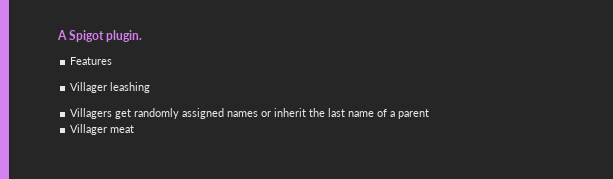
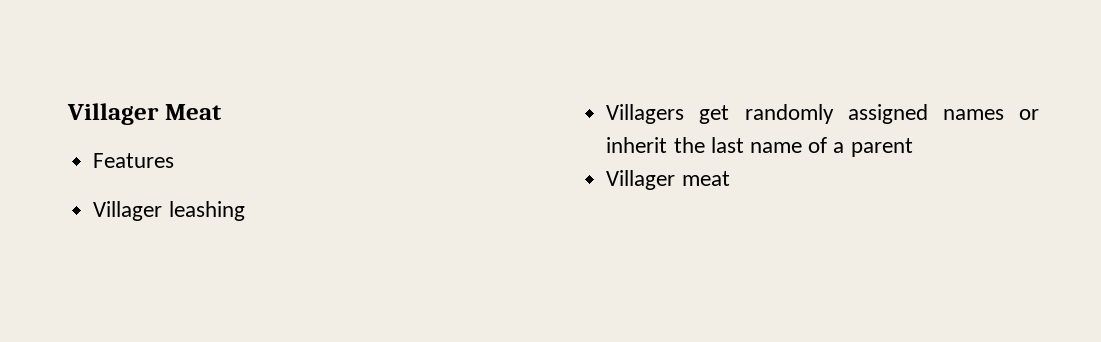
[57,30,143,42] A Spigot plugin. -> [67,103,222,125] Villager Meat

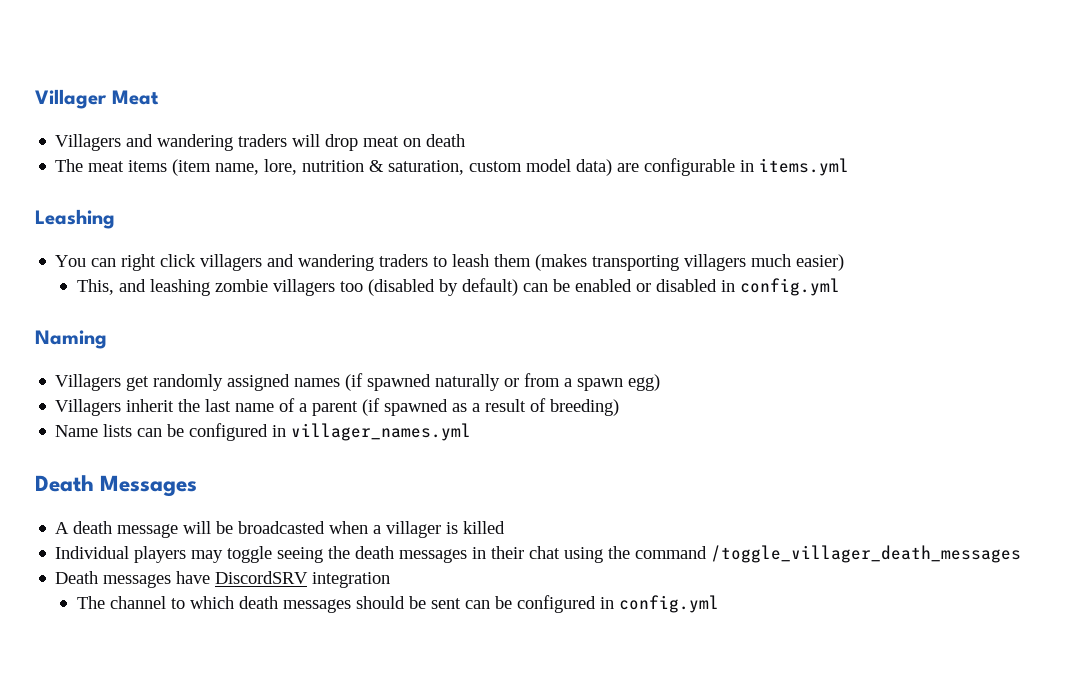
[93,153,175,168] [93,201,245,221] Features // Villager leashing -> [55,134,466,151] [55,158,850,176] [35,209,115,229] [55,254,845,271] [77,278,841,296] [35,330,107,349] Villagers and wandering traders will drop meat on death // The meat items (item name, lore, nutrition & saturation, custom model data) are configurable in items.yml // Leashing // You can right click villagers and wandering traders to leash them (makes transporting villagers much easier) // This, and leashing zombie villagers too (disabled by default) can be enabled or disabled in config.yml // Naming
[1019,109,1039,120] or -> [345,373,661,391] [55,399,122,416] (if spawned naturally or from a spawn egg) // Villagers
[606,170,730,190] // Villager meat -> [362,398,620,416] [55,423,472,441] [35,475,198,497] [55,521,506,538] [55,545,1022,563] [55,571,391,588] [77,595,720,613] (if spawned as a result of breeding) // Name lists can be configured in villager_names.yml // Death Messages // A death message will be broadcasted when a villager is killed // Individual players may toggle seeing the death messages in their chat using the command /toggle_villager_death_messages // Death messages have DiscordSRV integration // The channel to which death messages should be sent can be configured in config.yml

